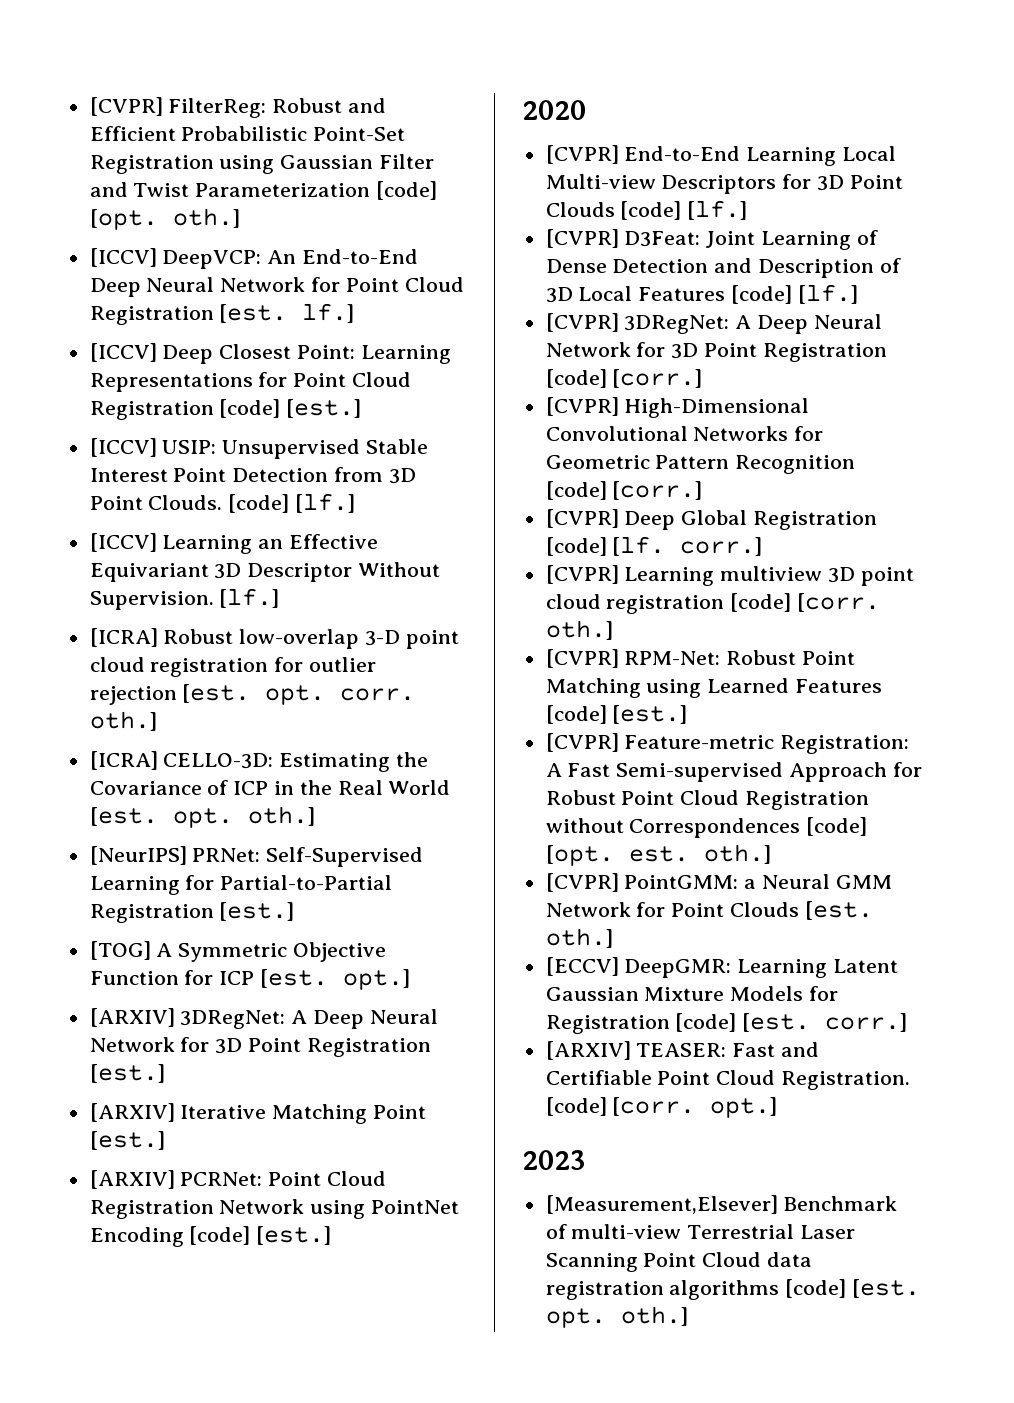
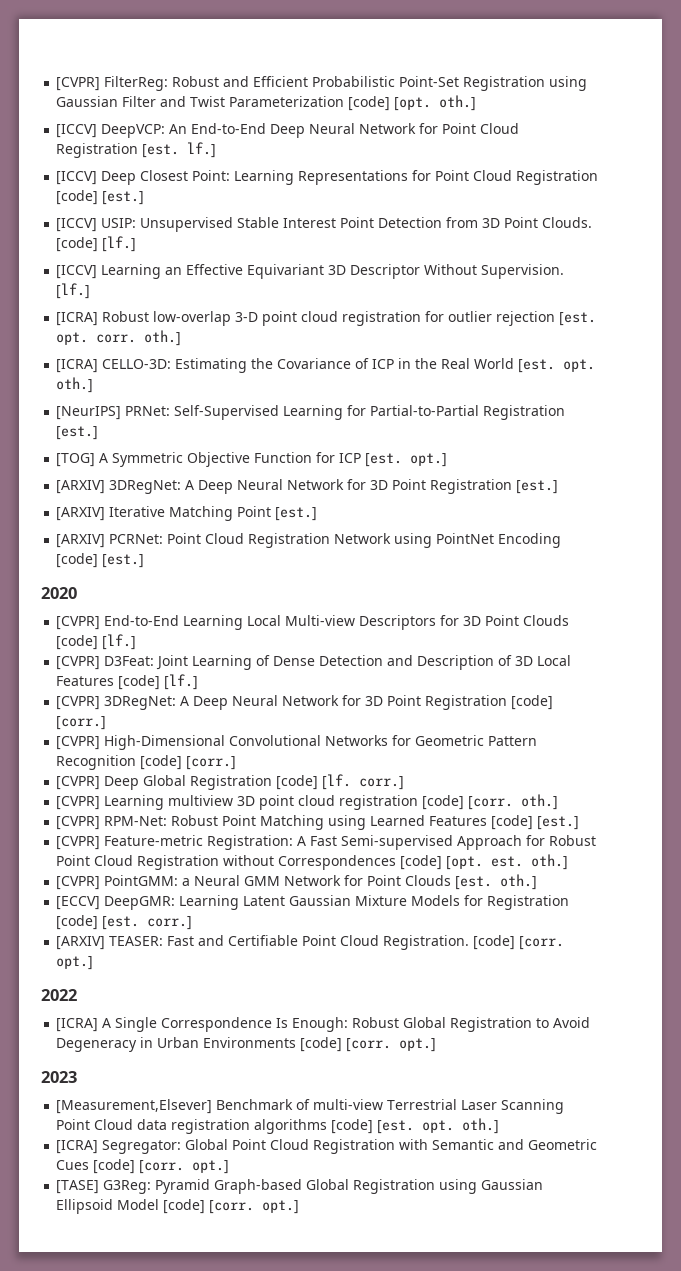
(778, 1107) none -> [41,989,77,1001] [56,1017,591,1032] [56,1037,437,1052] // 2022 // [ICRA] A Single Correspondence Is Enough: Robust Global Registration to Avoid Degeneracy in Urban Environments [code] [corr. opt.]
(688, 1316) none -> [56,1139,598,1154] [56,1159,230,1174] [56,1179,544,1194] [56,1199,300,1214] // [ICRA] Segregator: Global Point Cloud Registration with Semantic and Geometric Cues [code] [corr. opt.] // [TASE] G3Reg: Pyramid Graph-based Global Registration using Gaussian Ellipsoid Model [code] [corr. opt.]

